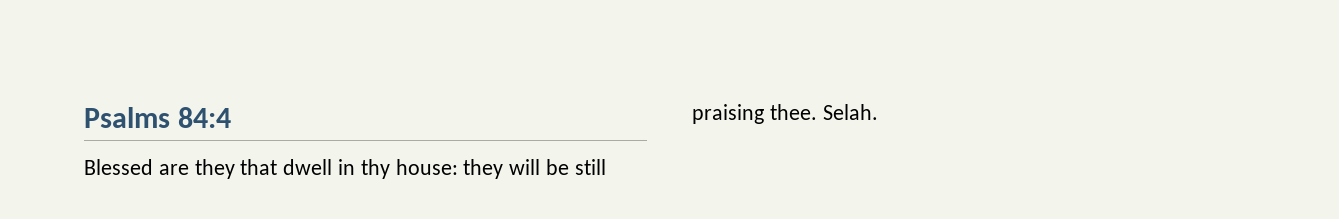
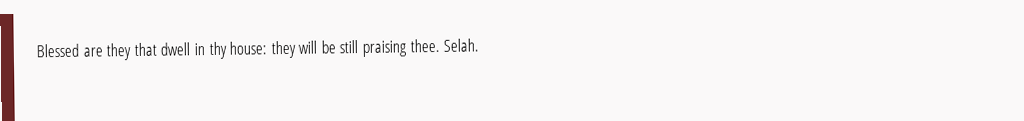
[84,107,232,128] Psalms 84:4 // -> (36, 50) none

